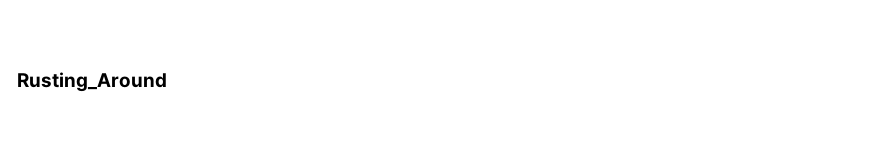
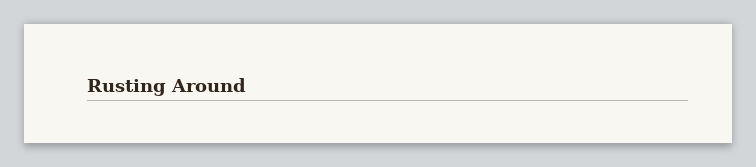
[17,72,167,92] Rusting_Around -> [87,78,246,96] Rusting Around

